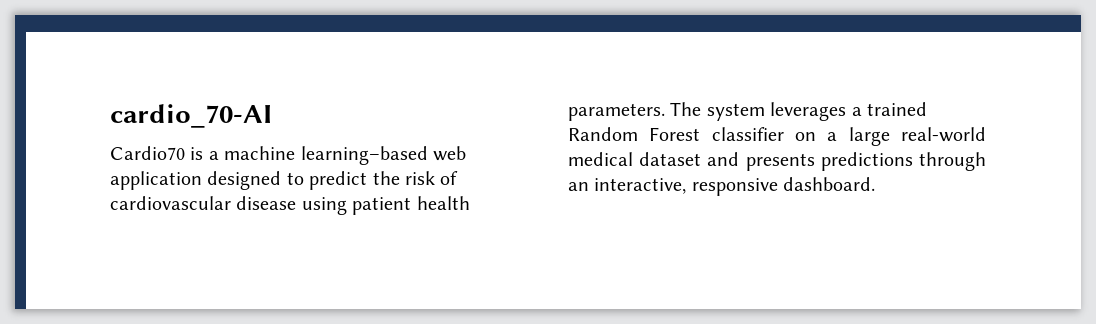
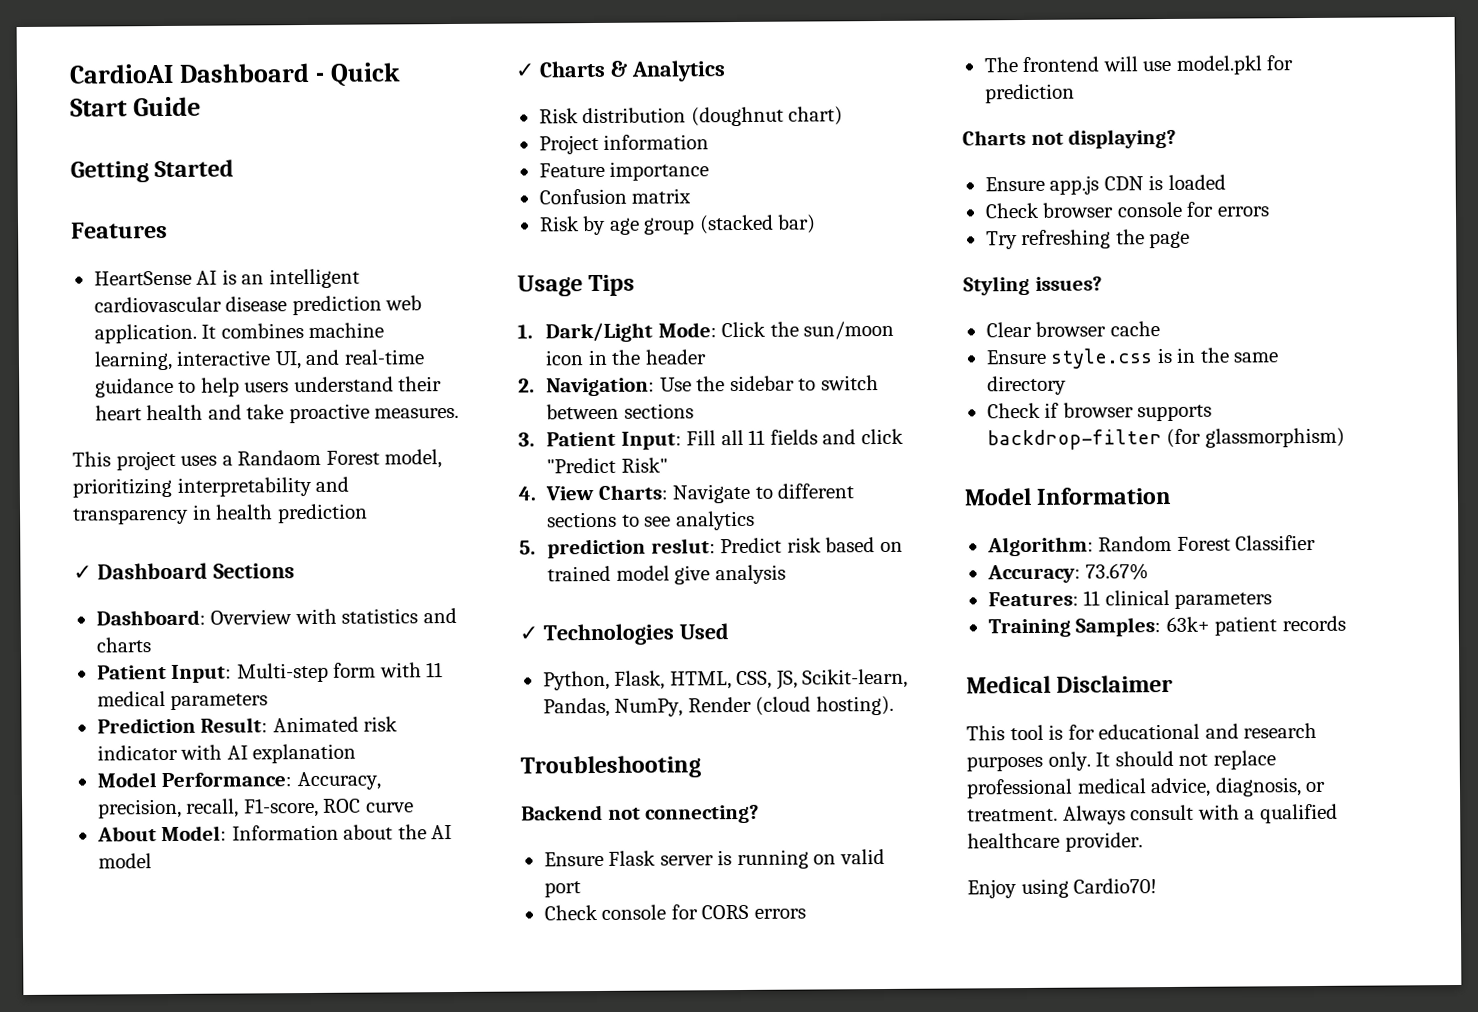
[110,104,272,128] [110,146,466,165] [110,171,459,190] [110,196,470,215] [568,102,927,121] [568,127,986,146] [568,152,986,171] [568,177,876,196] cardio_70-AI // Cardio70 is a machine learning–based web application designed to predict the risk of cardiovascular disease using patient health parameters. The system leverages a trained Random Forest classifier on a large real-world medical dataset and presents predictions through an interactive, responsive dashboard. -> [69,62,402,87] [70,96,202,117] [70,159,235,183] [71,221,168,239] [93,268,360,289] [93,295,423,316] [93,322,385,344] [93,349,425,371] [94,376,443,398] [94,403,460,424] [72,449,443,471] [72,476,350,498] [73,503,368,525] [73,562,295,580] [95,607,457,626] [95,637,152,653] [96,662,444,683] [96,691,269,710] [96,716,399,734] [96,743,357,764] [96,771,381,791] [97,797,414,819] [96,824,453,842] [97,853,152,869] [515,60,726,82] [538,106,844,127] [538,134,710,155] [538,161,710,181] [538,188,692,205] [538,214,817,236] [517,274,636,297] [517,320,895,343] [545,349,707,366] [518,375,879,397] [546,403,694,420] [518,428,904,450] [546,457,668,474] [518,483,855,504] [547,510,755,531] [519,537,903,559] [547,564,786,585] [519,623,729,646] [542,668,909,691] [542,695,894,718] [520,755,701,779] [521,804,760,824] [543,848,885,870] [543,881,581,898] [543,904,806,921] [983,55,1294,75] [984,83,1075,104] [962,128,1177,149] [984,174,1226,195] [984,201,1269,219] [985,229,1191,250] [963,275,1102,296] [985,321,1160,338] [985,347,1280,369] [986,375,1067,396] [986,402,1213,422] [986,427,1345,451] [964,486,1172,506] [986,534,1317,557] [986,563,1150,584] [987,589,1273,609] [987,615,1346,638] [966,674,1174,694] [966,722,1318,741] [966,750,1276,772] [966,777,1327,799] [967,803,1338,825] [967,832,1143,852] [967,878,1158,899] CardioAI Dashboard - Quick Start Guide // Getting Started // Features // HeartSense AI is an intelligent cardiovascular disease prediction web application. It combines machine learning, interactive UI, and real-time guidance to help users understand their heart health and take proactive measures. // This project uses a Randaom Forest model, prioritizing interpretability and transparency in health prediction // ✓ Dashboard Sections // Dashboard: Overview with statistics and charts // Patient Input: Multi-step form with 11 medical parameters // Prediction Result: Animated risk indicator with AI explanation // Model Performance: Accuracy, precision, recall, F1-score, ROC curve // About Model: Information about the AI model // ✓ Charts & Analytics // Risk distribution (doughnut chart) // Project information // Feature importance // Confusion matrix // Risk by age group (stacked bar) // Usage Tips // 1. Dark/Light Mode: Click the sun/moon icon in the header // 2. Navigation: Use the sidebar to switch between sections // 3. Patient Input: Fill all 11 fields and click "Predict Risk" // 4. View Charts: Navigate to different sections to see analytics // 5. prediction reslut: Predict risk based on trained model give analysis // ✓ Technologies Used // Python, Flask, HTML, CSS, JS, Scikit-learn, Pandas, NumPy, Render (cloud hosting). // Troubleshooting // Backend not connecting? // Ensure Flask server is running on valid port // Check console for CORS errors // The frontend will use model.pkl for prediction // Charts not displaying? // Ensure app.js CDN is loaded // Check browser console for errors // Try refreshing the page // Styling issues? // Clear browser cache // Ensure style.css is in the same directory // Check if browser supports backdrop-filter (for glassmorphism) // Model Information // Algorithm: Random Forest Classifier // Accuracy: 73.67% // Features: 11 clinical parameters // Training Samples: 63k+ patient records // Medical Disclaimer // This tool is for educational and research purposes only. It should not replace professional medical advice, diagnosis, or treatment. Always consult with a qualified healthcare provider. // Enjoy using Cardio70!

